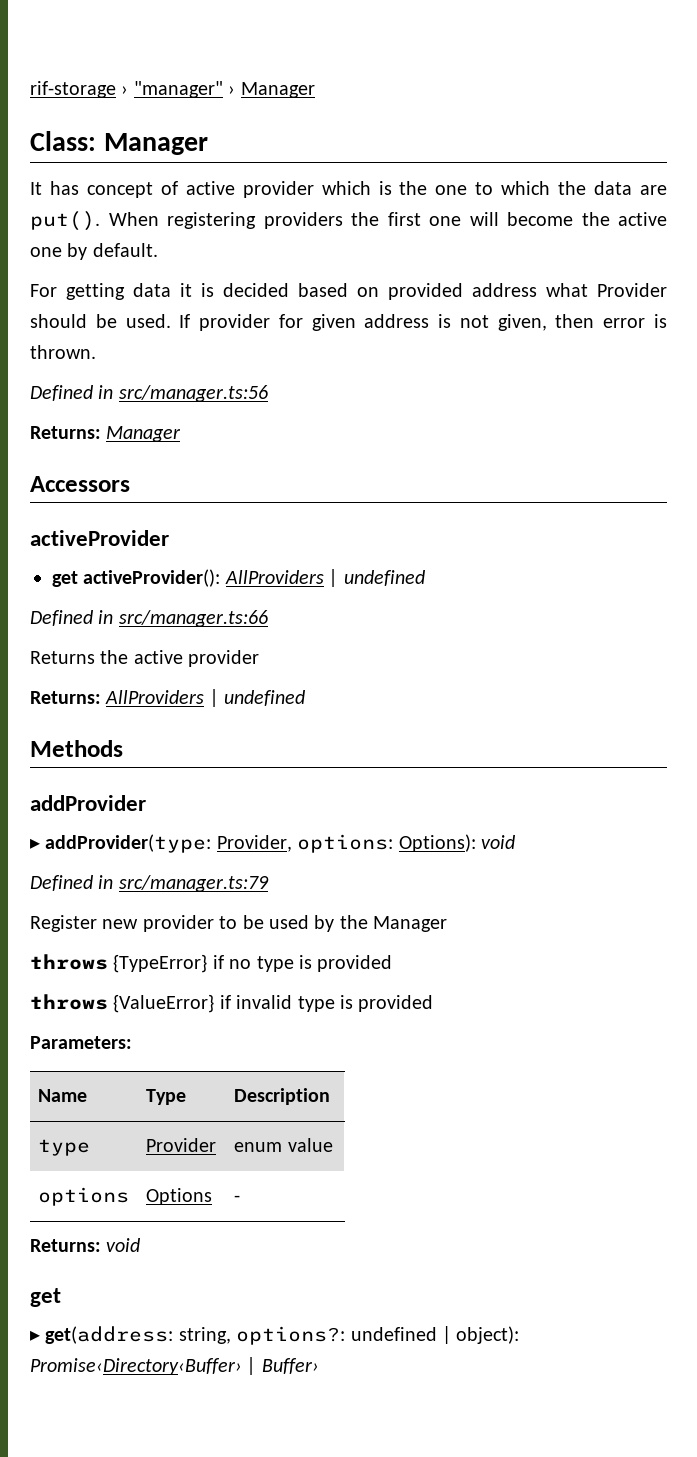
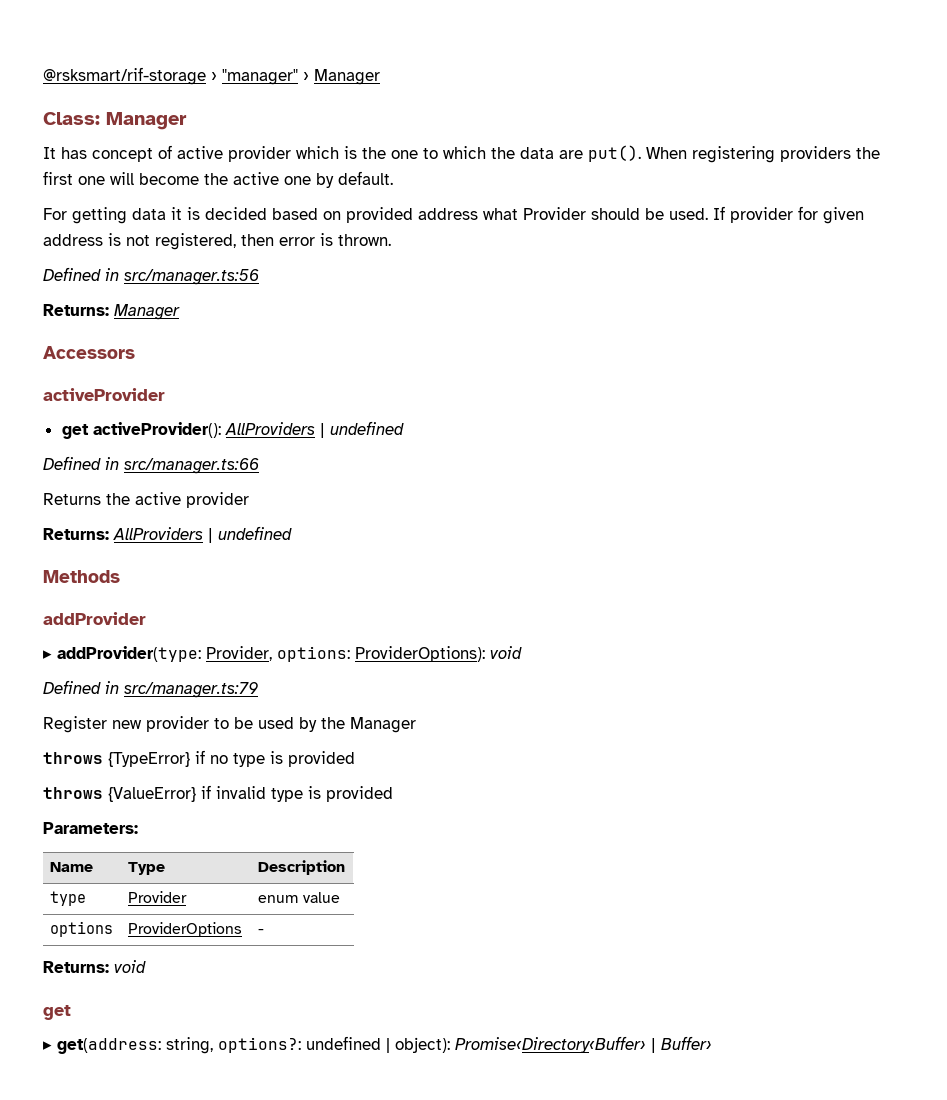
[30,81,116,98] rif-storage -> [43,67,206,85] @rsksmart/rif-storage
[497,314,547,331] given, -> [155,233,236,250] registered,
[398,834,476,852] Options): -> [355,646,485,662] ProviderOptions):
[146,1188,213,1205] Options -> [128,922,243,937] ProviderOptions

